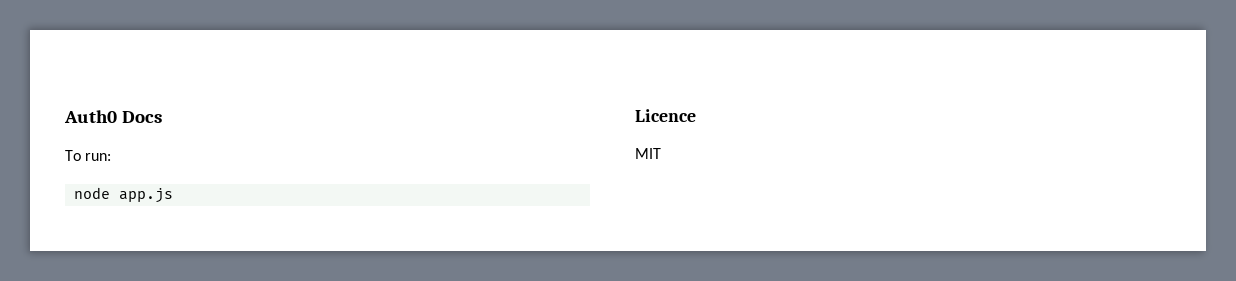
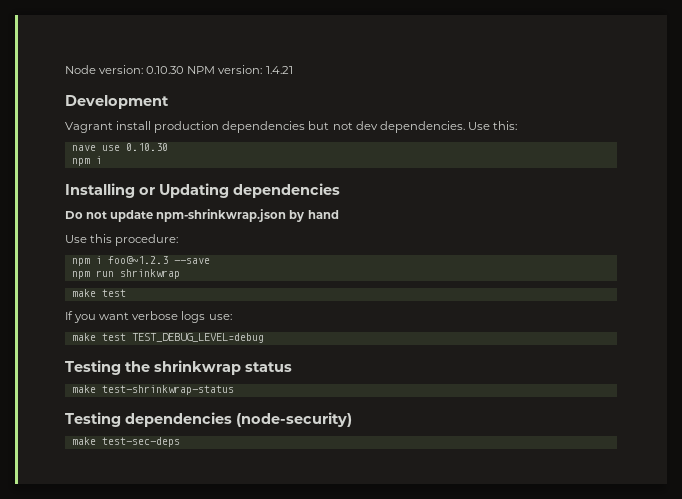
[64,110,162,123] [65,150,112,161] [74,187,174,203] [635,109,696,122] [635,148,661,159] Auth0 Docs // To run: // node app.js // Licence // MIT -> [65,65,293,74] [65,95,169,109] [65,121,517,133] [71,143,168,151] [71,156,102,166] [65,183,340,198] [65,209,339,222] [65,234,179,246] [71,256,210,266] [71,269,180,279] [71,289,126,297] [65,311,232,323] [71,333,264,343] [65,360,292,375] [71,385,234,395] [65,412,352,427] [71,437,180,447] Node version: 0.10.30 NPM version: 1.4.21 // Development // Vagrant install production dependencies but not dev dependencies. Use this: // nave use 0.10.30 // npm i // Installing or Updating dependencies // Do not update npm-shrinkwrap.json by hand // Use this procedure: // npm i foo@~1.2.3 --save // npm run shrinkwrap // make test // If you want verbose logs use: // make test TEST_DEBUG_LEVEL=debug // Testing the shrinkwrap status // make test-shrinkwrap-status // Testing dependencies (node-security) // make test-sec-deps

